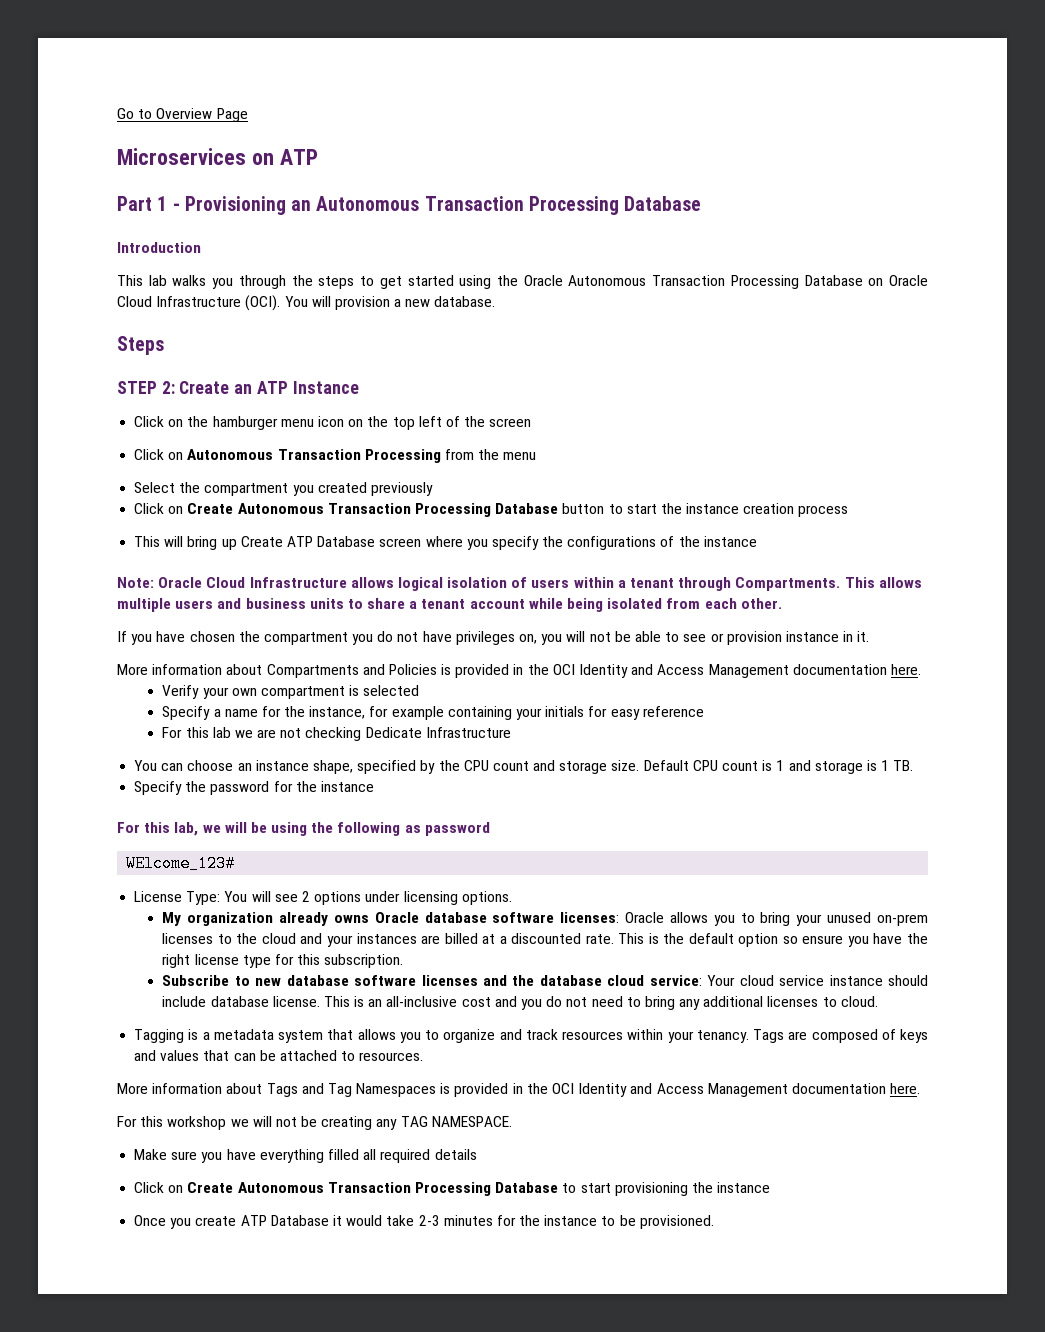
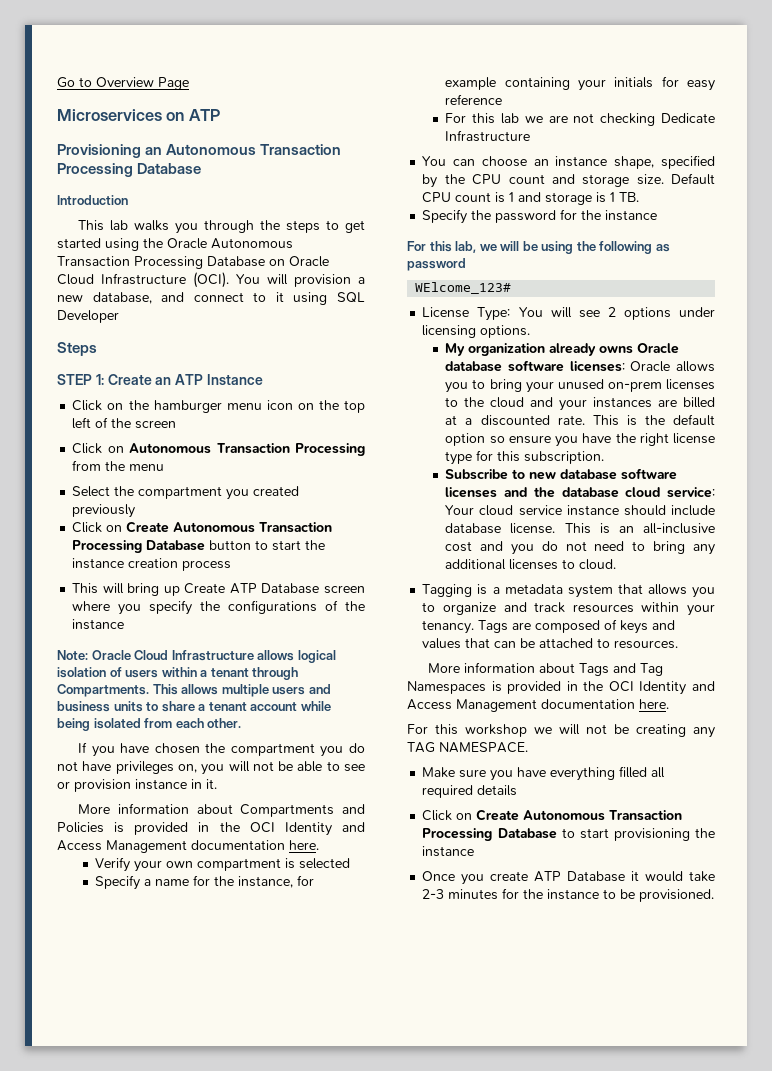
[117,196,180,211] Part 1 - -> (220, 115) none
[434,296,496,307] database. -> [92,292,365,305] [57,310,119,323] database, and connect to it using SQL Developer
[161,381,175,394] 2: -> [95,374,104,385] 1:

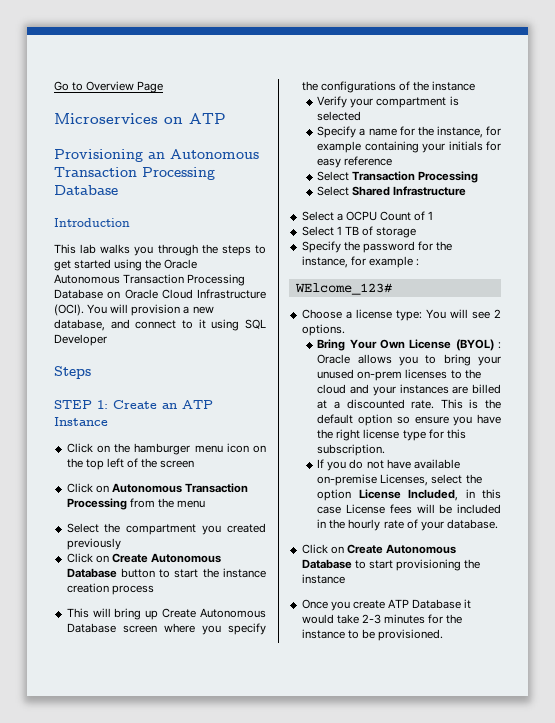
[259,522,333,533] [72,540,143,553] Transaction Processing -> (221, 558) none
[229,583,257,594] ATP -> [200,608,266,618] Autonomous
[57,650,336,663] [57,667,299,680] [57,684,331,697] [57,701,331,712] [57,718,242,731] [78,742,365,757] [57,761,366,775] [57,779,217,792] [78,803,365,817] [57,822,365,836] [57,840,319,853] // Note: Oracle Cloud Infrastructure allows logical isolation of users within a tenant through Compartments. This allows multiple users and business units to share a tenant account while being isolated from each other. // If you have chosen the compartment you do not have privileges on, you will not be able to see or provision instance in it. // More information about Compartments and Policies is provided in the OCI Identity and Access Management documentation here. -> (476, 86) none
[166,861,194,868] own -> (374, 103) none
[445,113,715,126] [445,130,531,142] [422,155,715,169] [422,173,715,188] [422,192,640,205] For this lab we are not checking Dedicate Infrastructure // You can choose an instance shape, specified by the CPU count and storage size. Default CPU count is 1 and storage is 1 TB. -> [317,171,479,183] [317,186,467,196] [301,211,434,221] [301,226,417,238] Select Transaction Processing // Select Shared Infrastructure // Select a OCPU Count of 1 // Select 1 TB of storage
[605,210,658,221] [407,241,670,254] [407,258,466,271] [415,282,512,294] [422,307,715,321] [422,325,531,338] [445,343,680,356] [445,360,625,372] instance // For this lab, we will be using the following as password // WElcome_123# // License Type: You will see 2 options under licensing options. // My organization already owns Oracle database software licenses: -> [301,256,419,268] [294,283,392,295] [301,309,502,321] [301,324,345,336] [317,339,501,351] instance, for example : // WElcome_123# // Choose a license type: You will see 2 options. // Bring Your Own License (BYOL) :
[445,468,678,480] [445,487,715,498] [445,505,715,516] [445,523,715,534] [445,541,715,555] [445,559,617,570] [422,584,715,598] [422,602,715,616] [422,619,676,634] [422,638,679,649] [428,662,664,676] [407,681,715,695] [407,699,669,712] [407,724,715,738] [407,742,528,753] [422,766,666,781] [422,785,518,798] [422,809,683,821] [422,828,493,841] Subscribe to new database software licenses and the database cloud service: Your cloud service instance should include database license. This is an all-inclusive cost and you do not need to bring any additional licenses to cloud. // Tagging is a metadata system that allows you to organize and track resources within your tenancy. Tags are composed of keys and values that can be attached to resources. // More information about Tags and Tag Namespaces is provided in the OCI Identity and Access Management documentation here. // For this workshop we will not be creating any TAG NAMESPACE. // Make sure you have everything filled all required details // Click on Create Autonomous Transaction Processing -> [317,459,460,471] [317,474,482,486] [317,489,501,501] [317,504,501,514] [317,519,498,531] [301,544,456,554] If you do not have available on-premise Licenses, select the option License Included, in this case License fees will be included in the hourly rate of your database. // Click on Create Autonomous

